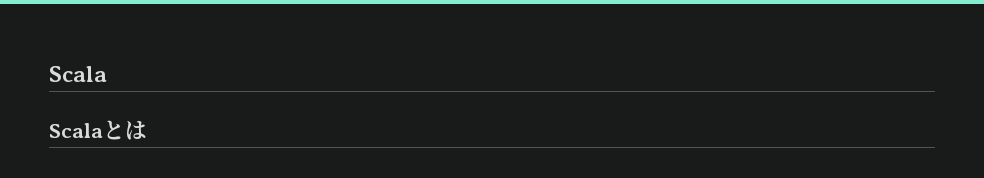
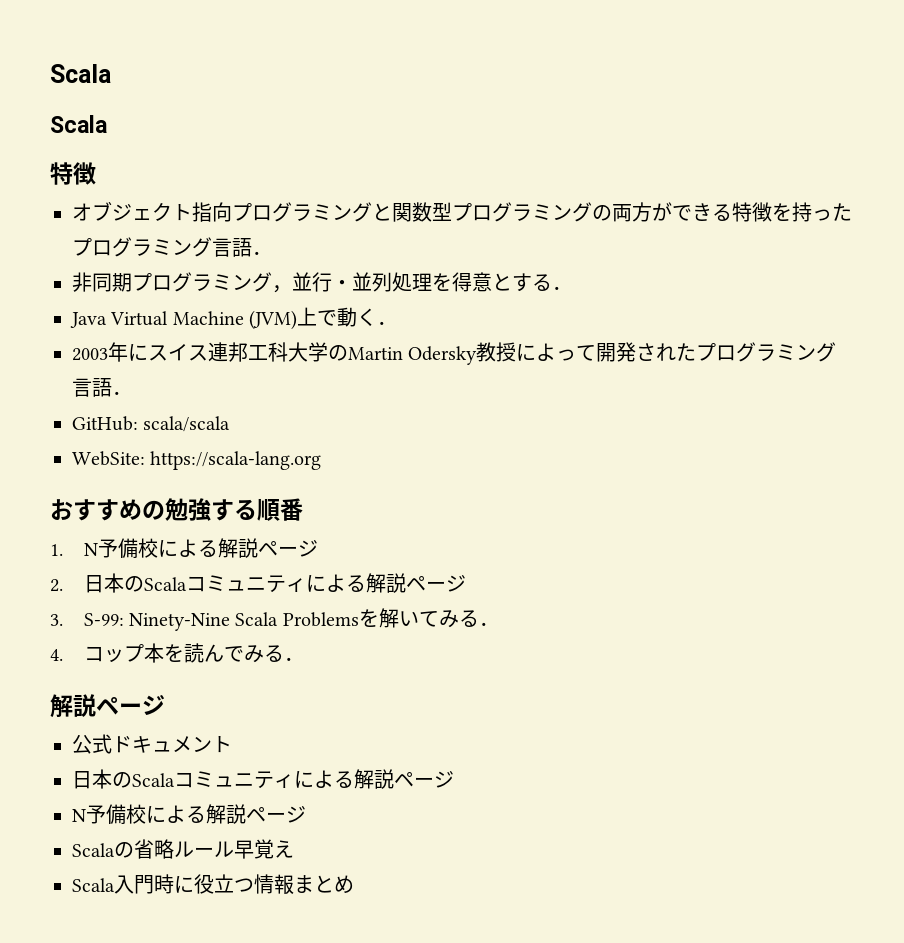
[103,120,147,140] とは -> [50,162,96,185] [72,201,852,222] [72,237,272,257] [72,272,572,293] [70,307,398,330] [72,342,837,365] [72,378,132,397] [72,416,231,432] [72,451,322,470] [50,498,303,521] [50,538,318,559] [50,573,466,593] [50,608,499,631] [50,643,304,663] [50,694,165,718] [72,734,232,754] [72,769,454,789] [72,804,306,825] [72,839,294,859] [72,874,354,895] // 特徴 // オブジェクト指向プログラミングと関数型プログラミングの両方ができる特徴を持ったプログラミング言語． // 非同期プログラミング，並行・並列処理を得意とする． // Java Virtual Machine (JVM)上で動く． // 2003年にスイス連邦工科大学のMartin Odersky教授によって開発されたプログラミング言語． // GitHub: scala/scala // WebSite: https://scala-lang.org // おすすめの勉強する順番 // 1. N予備校による解説ページ // 2.日本のScalaコミュニティによる解説ページ // 3. S-99: Ninety-Nine Scala Problemsを解いてみる． // 4.コップ本を読んでみる． // 解説ページ // 公式ドキュメント // 日本のScalaコミュニティによる解説ページ // N予備校による解説ページ // Scalaの省略ルール早覚え // Scala入門時に役立つ情報まとめ

